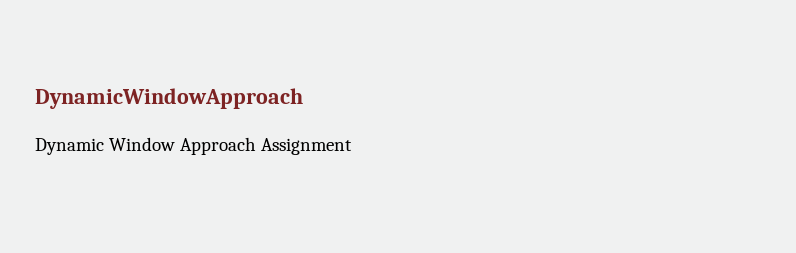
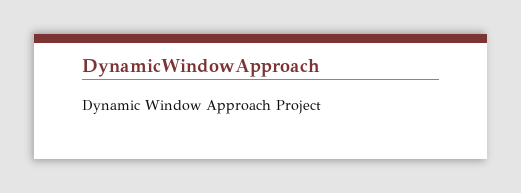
[261,138,353,155] Assignment -> [276,100,321,114] Project

